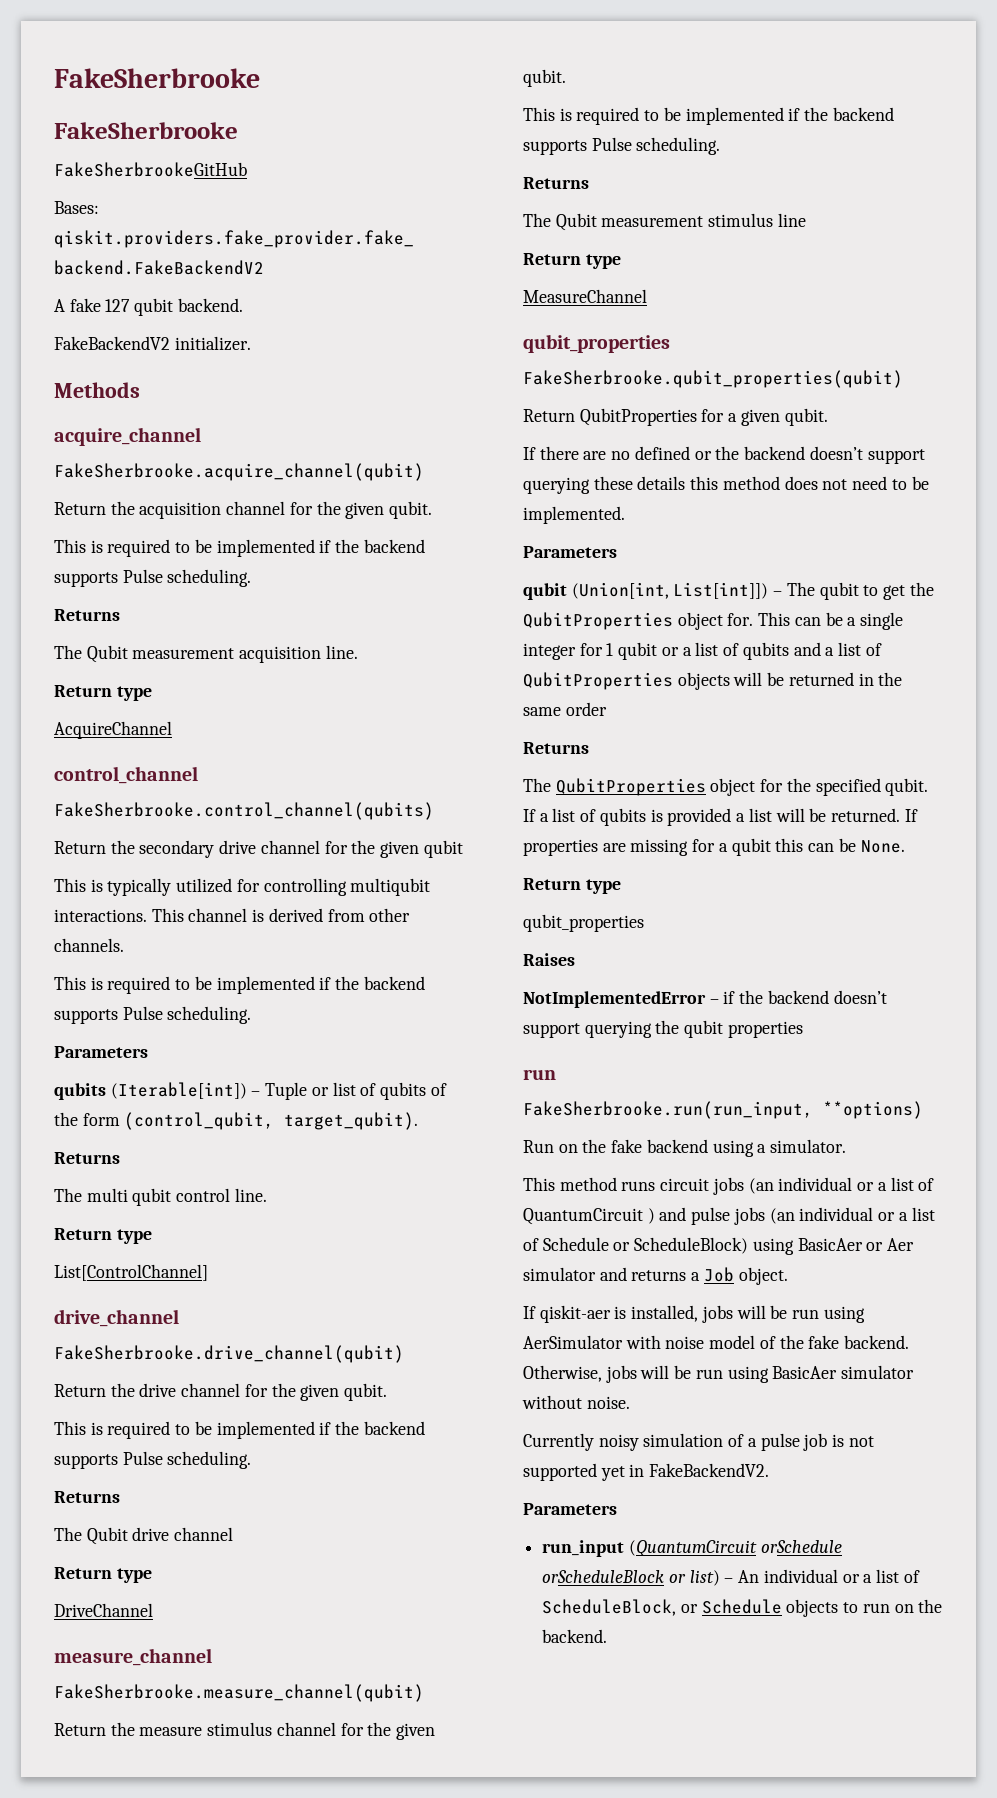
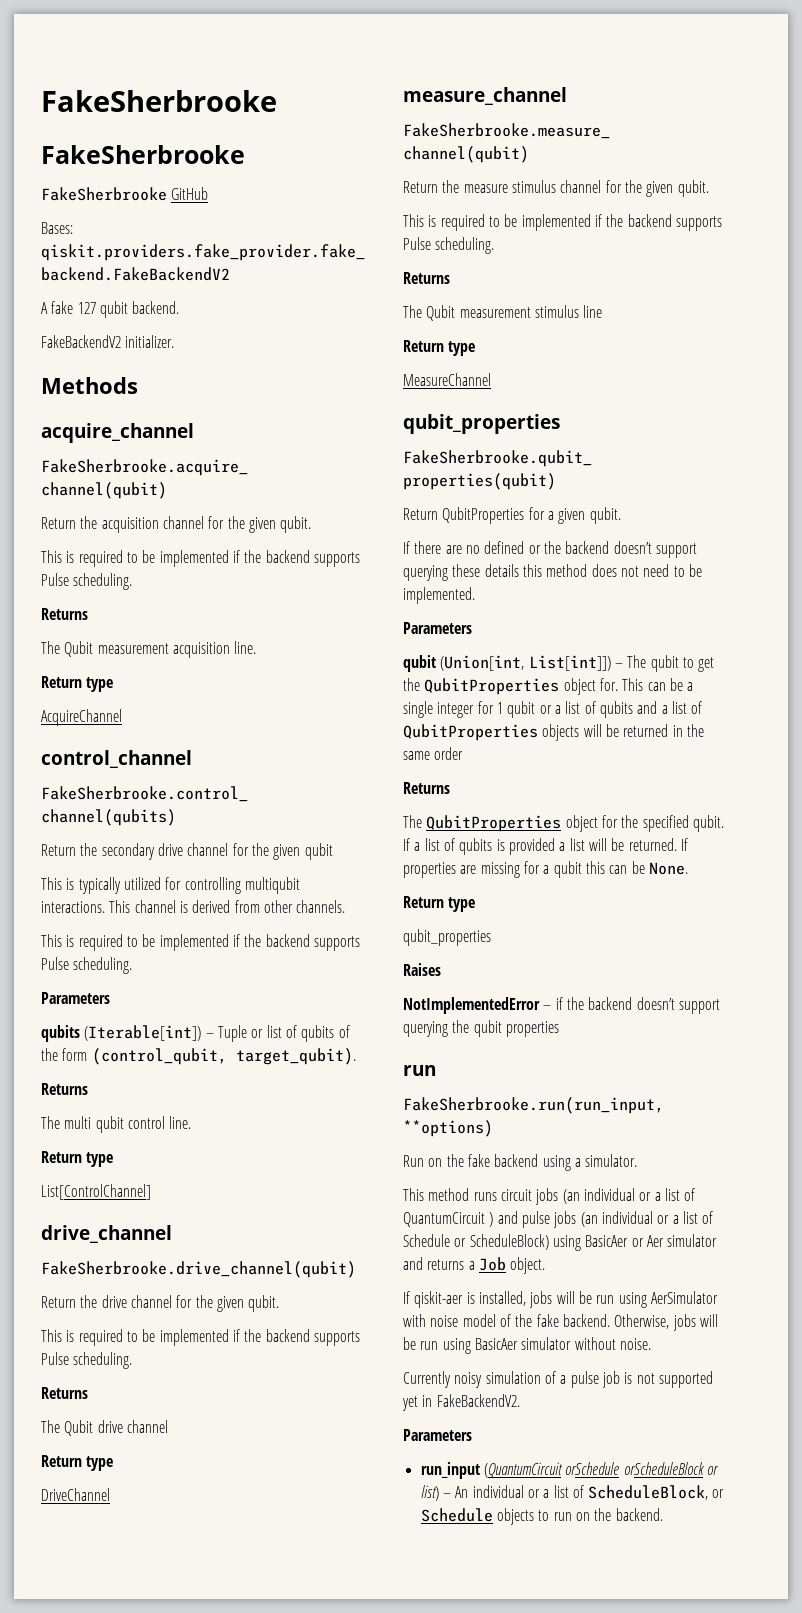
[54,162,247,177] FakeSherbrookeGitHub -> [41,187,209,201] FakeSherbrooke GitHub

